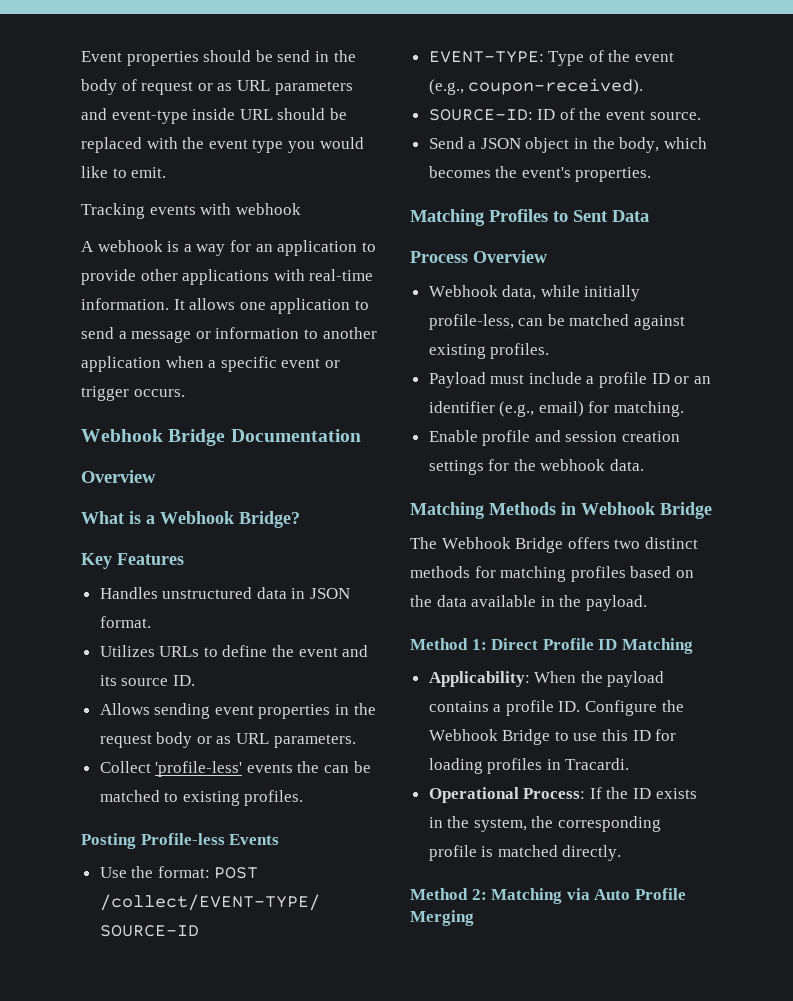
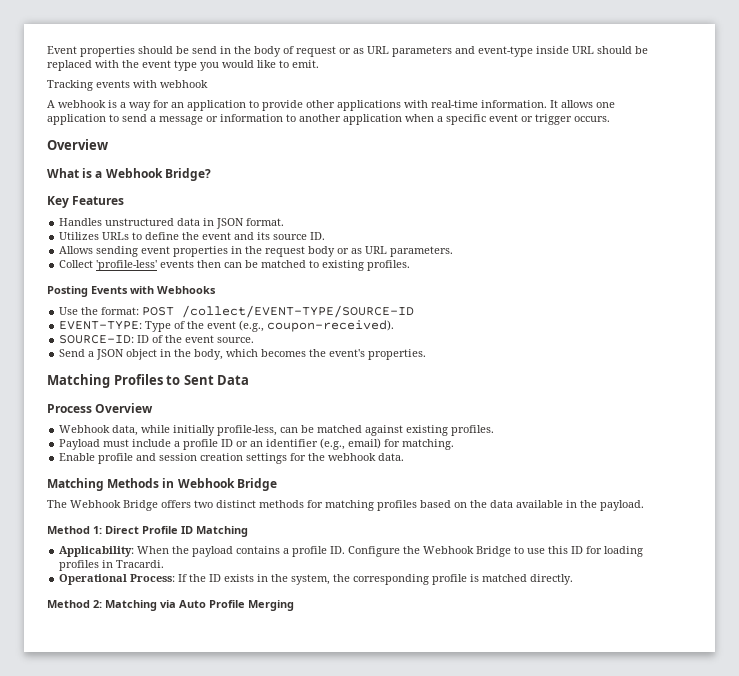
[81,429,361,446] // Webhook Bridge Documentation -> (610, 119) none
[297,761,320,773] the -> [197,260,222,268] then
[140,833,225,845] Profile-less -> (88, 291) none
(280, 839) none -> [130,286,216,294] with Webhooks

